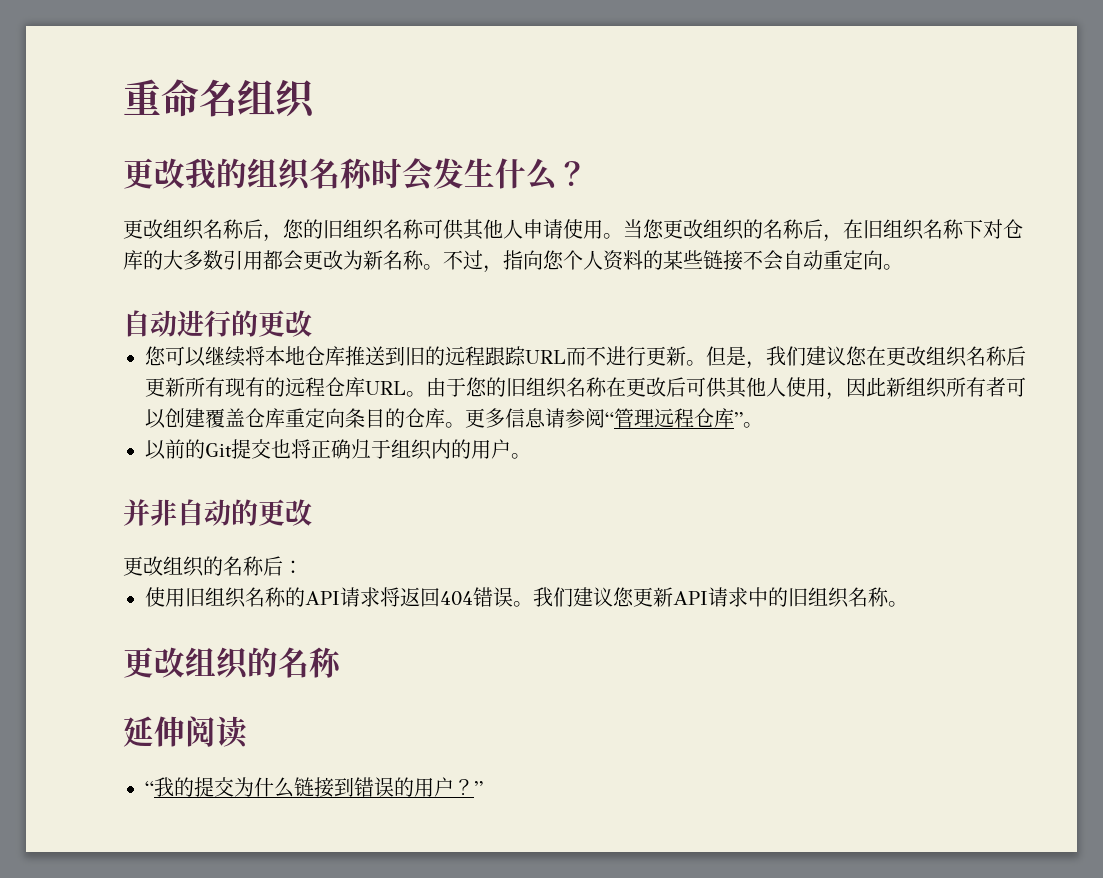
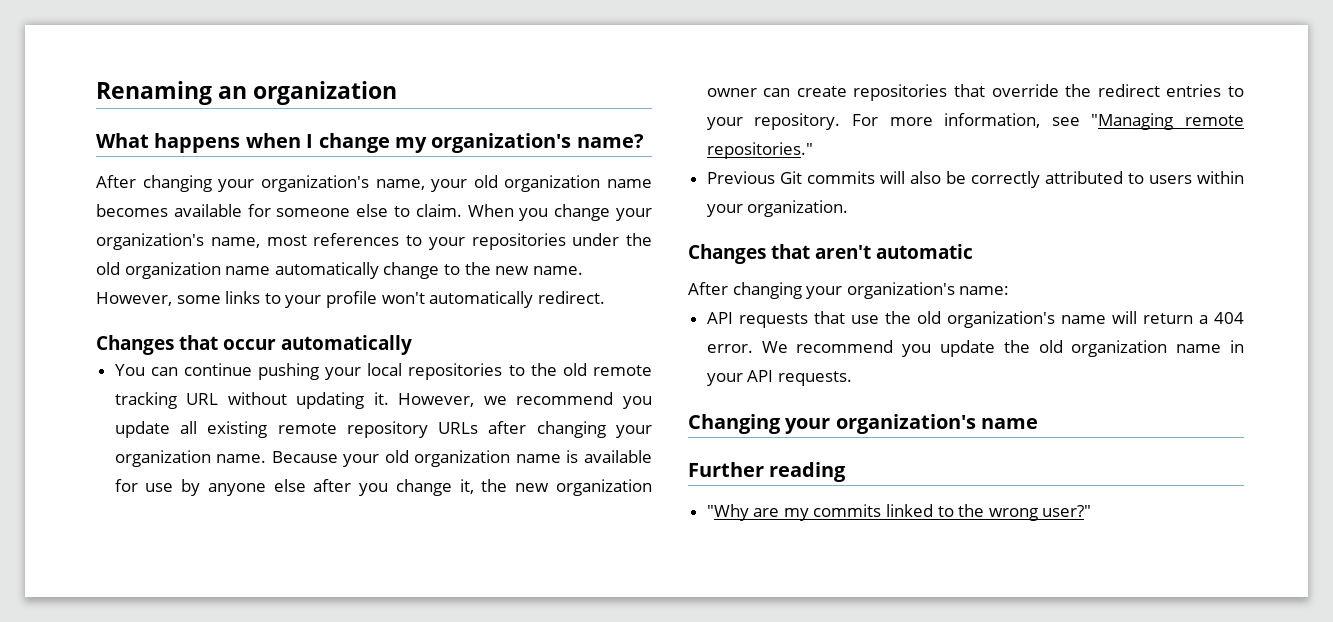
[123,79,316,119] [123,158,588,191] [123,219,1023,242] [123,250,903,273] [123,310,312,337] [145,346,1026,369] [145,377,1026,400] [145,408,763,429] [145,439,531,460] [123,499,312,526] [123,556,303,577] [145,587,908,608] [123,647,342,680] [123,716,248,748] [145,777,483,798] 重命名组织 // 更改我的组织名称时会发生什么？ // 更改组织名称后，您的旧组织名称可供其他人申请使用。当您更改组织的名称后，在旧组织名称下对仓库的大多数引用都会更改为新名称。不过，指向您个人资料的某些链接不会自动重定向。 // 自动进行的更改 // 您可以继续将本地仓库推送到旧的远程跟踪URL而不进行更新。但是，我们建议您在更改组织名称后更新所有现有的远程仓库URL。由于您的旧组织名称在更改后可供其他人使用，因此新组织所有者可以创建覆盖仓库重定向条目的仓库。更多信息请参阅“管理远程仓库”。 // 以前的Git提交也将正确归于组织内的用户。 // 并非自动的更改 // 更改组织的名称后： // 使用旧组织名称的API请求将返回404错误。我们建议您更新API请求中的旧组织名称。 // 更改组织的名称 // 延伸阅读 // “我的提交为什么链接到错误的用户？” -> [96,81,398,105] [96,133,644,153] [96,175,652,192] [96,204,652,221] [96,233,652,250] [96,262,583,279] [96,291,605,308] [96,335,412,355] [114,363,652,380] [114,392,652,409] [114,421,652,438] [114,450,652,467] [114,479,652,496] [706,84,1244,101] [706,113,1244,130] [706,142,813,159] [706,171,1244,188] [706,200,849,217] [688,244,973,264] [688,282,1010,299] [706,311,1244,328] [706,340,1244,357] [706,370,852,386] [688,414,1039,434] [688,462,847,482] [706,504,1092,521] Renaming an organization // What happens when I change my organization's name? // After changing your organization's name, your old organization name becomes available for someone else to claim. When you change your organization's name, most references to your repositories under the old organization name automatically change to the new name. However, some links to your profile won't automatically redirect. // Changes that occur automatically // You can continue pushing your local repositories to the old remote tracking URL without updating it. However, we recommend you update all existing remote repository URLs after changing your organization name. Because your old organization name is available for use by anyone else after you change it, the new organization owner can create repositories that override the redirect entries to your repository. For more information, see "Managing remote repositories." // Previous Git commits will also be correctly attributed to users within your organization. // Changes that aren't automatic // After changing your organization's name: // API requests that use the old organization's name will return a 404 error. We recommend you update the old organization name in your API requests. // Changing your organization's name // Further reading // "Why are my commits linked to the wrong user?"

